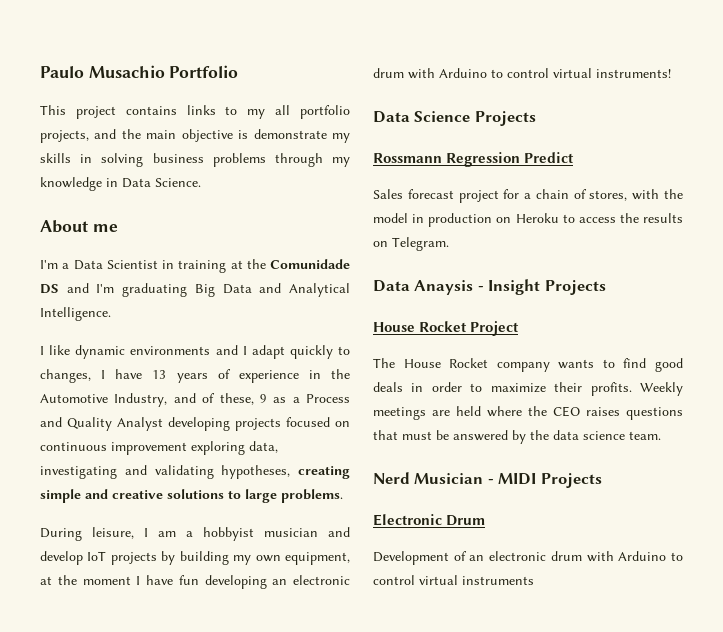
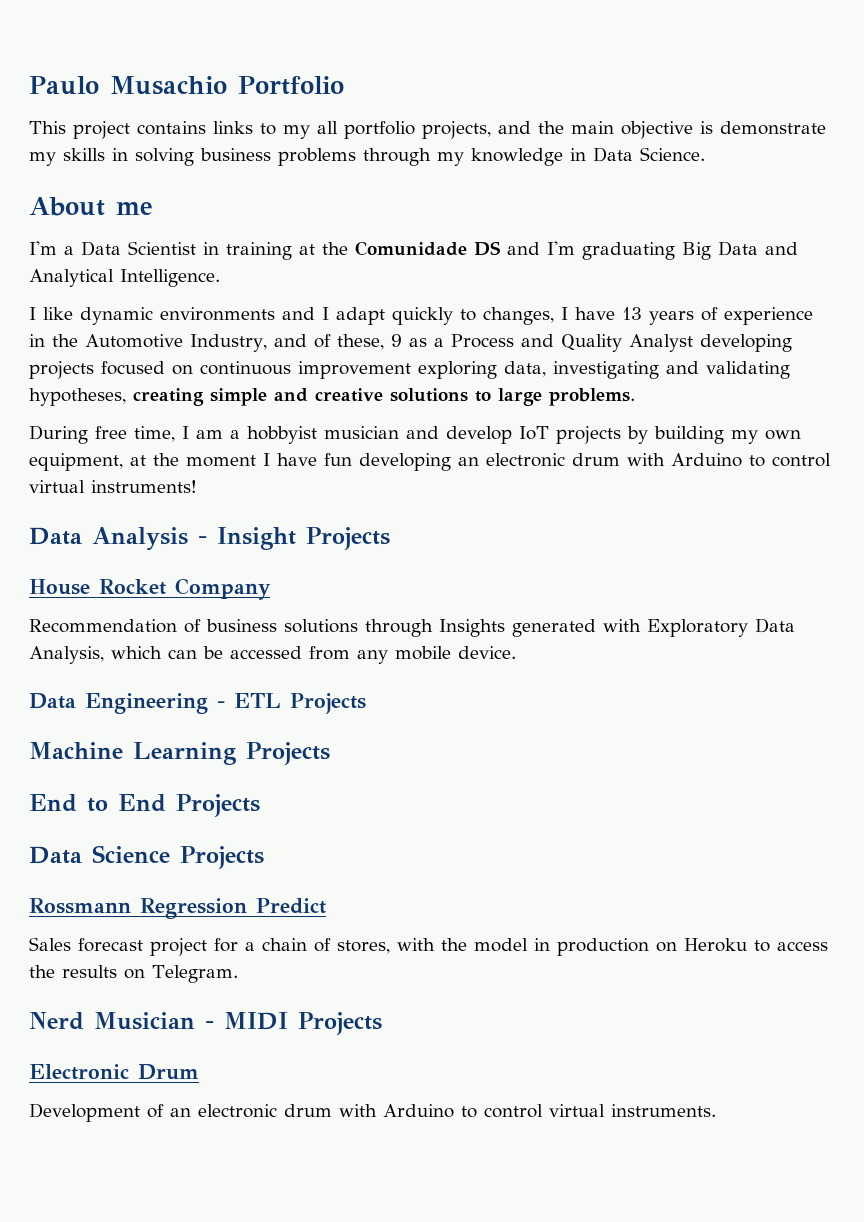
[92,527,134,539] leisure, -> [95,426,175,442] free time,
(671, 73) none -> [29,527,390,551] [29,578,271,600] [29,618,795,637] [29,646,516,664] [29,693,366,714] [29,742,330,765] [29,794,260,817] // Data Analysis - Insight Projects // House Rocket Company // Recommendation of business solutions through Insights generated with Exploratory Data Analysis, which can be accessed from any mobile device. // Data Engineering - ETL Projects // Machine Learning Projects // End to End Projects
[373,279,606,295] [373,321,520,336] [373,358,683,372] [373,382,683,396] [373,406,683,420] [373,430,661,444] // Data Anaysis - Insight Projects // House Rocket Project // The House Rocket company wants to find good deals in order to maximize their profits. Weekly meetings are held where the CEO raises questions that must be answered by the data science team. -> (238, 974) none
[462,576,534,585] instruments -> [611,1104,716,1117] instruments.

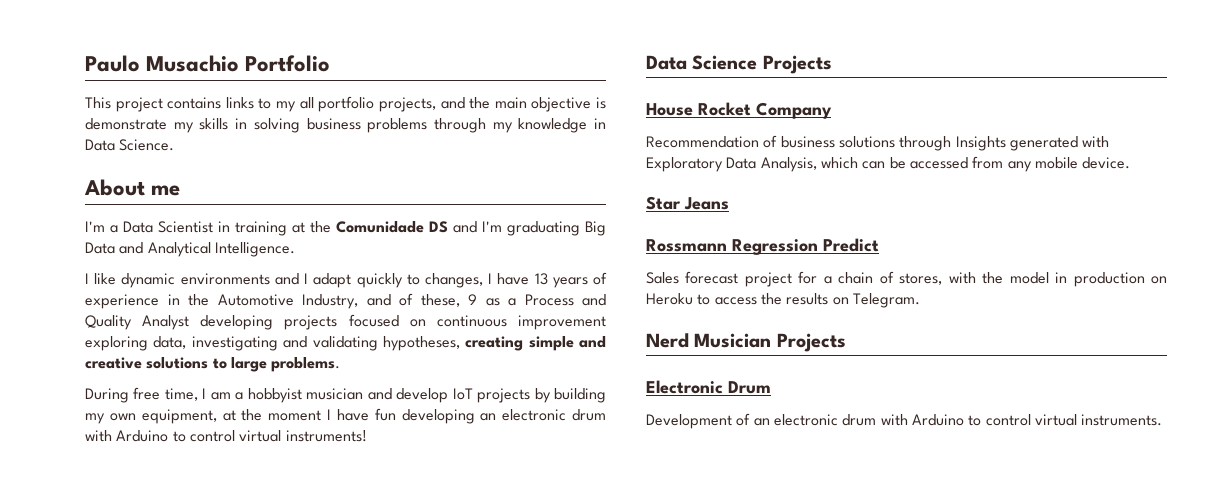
[92,527,296,551] Analysis - Insight -> [692,55,758,70] Science
[29,693,366,714] [29,742,330,765] [29,794,260,817] [29,845,264,869] Data Engineering - ETL Projects // Machine Learning Projects // End to End Projects // Data Science Projects -> [646,196,729,210] Star Jeans
[205,1012,288,1030] - MIDI -> (772, 340) none

